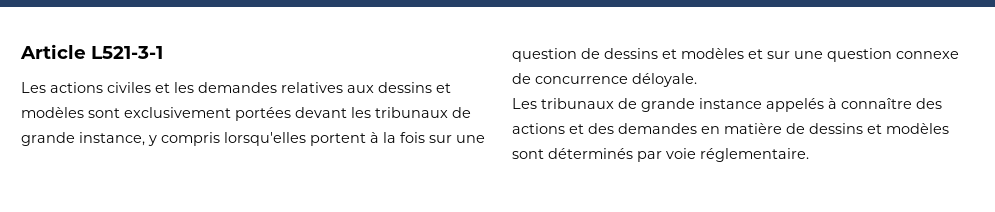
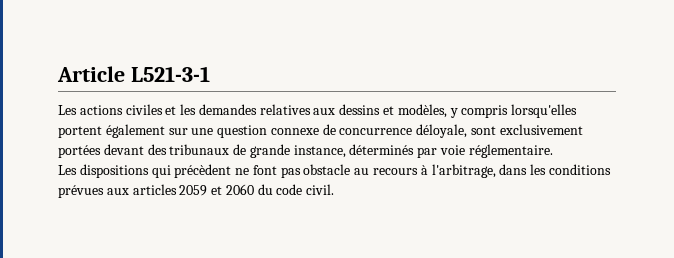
[21,107,471,121] [21,132,485,146] [512,48,763,62] modèles sont exclusivement portées devant les tribunaux de grande instance, y compris lorsqu'elles portent à la fois sur une question de dessins et modèles et -> [397,104,578,118] [58,124,165,138] modèles, y compris lorsqu'elles portent également
[632,73,697,87] [512,98,942,112] [512,123,949,134] [512,148,809,162] déloyale. // Les tribunaux de grande instance appelés à connaître des actions et des demandes en matière de dessins et modèles sont déterminés par voie réglementaire. -> [416,124,583,138] [58,144,553,158] [58,164,611,178] [58,184,335,198] déloyale, sont exclusivement portées devant des tribunaux de grande instance, déterminés par voie réglementaire. // Les dispositions qui précèdent ne font pas obstacle au recours à l'arbitrage, dans les conditions prévues aux articles 2059 et 2060 du code civil.

